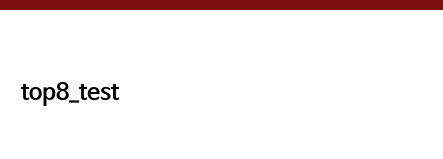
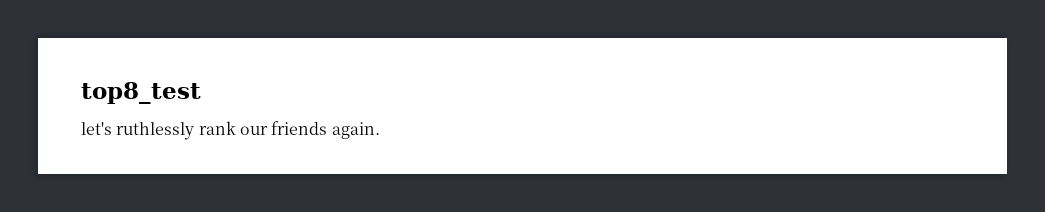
(120, 94) none -> [81,121,380,140] // let's ruthlessly rank our friends again.

